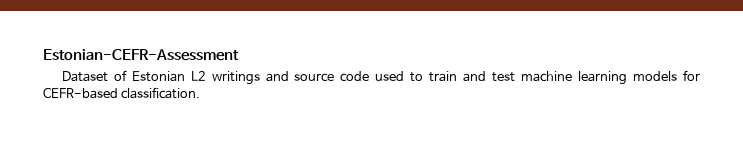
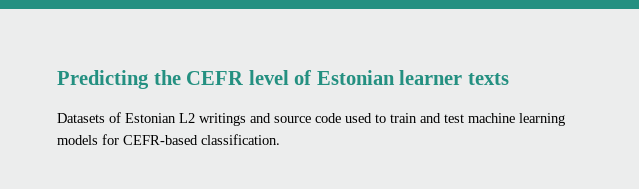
[43,49,239,61] [61,71,108,82] Estonian-CEFR-Assessment // Dataset -> [57,70,509,89] [57,113,105,123] Predicting the CEFR level of Estonian learner texts // Datasets

